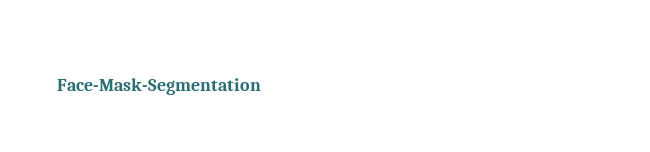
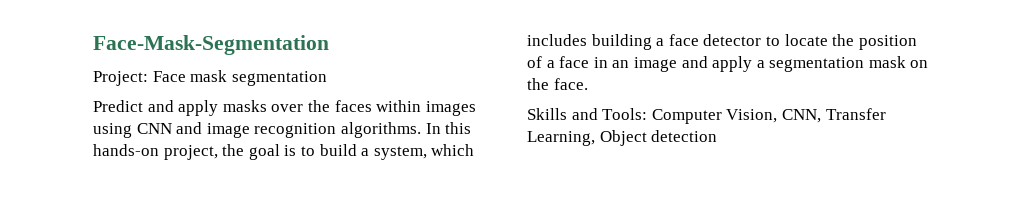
(261, 86) none -> [93,70,327,86] [93,100,476,116] [93,122,472,138] [93,144,475,160] [527,34,917,50] [527,56,929,72] [527,78,588,90] [527,108,886,124] [527,130,718,146] // Project: Face mask segmentation // Predict and apply masks over the faces within images using CNN and image recognition algorithms. In this hands-on project, the goal is to build a system, which includes building a face detector to locate the position of a face in an image and apply a segmentation mask on the face. // Skills and Tools: Computer Vision, CNN, Transfer Learning, Object detection

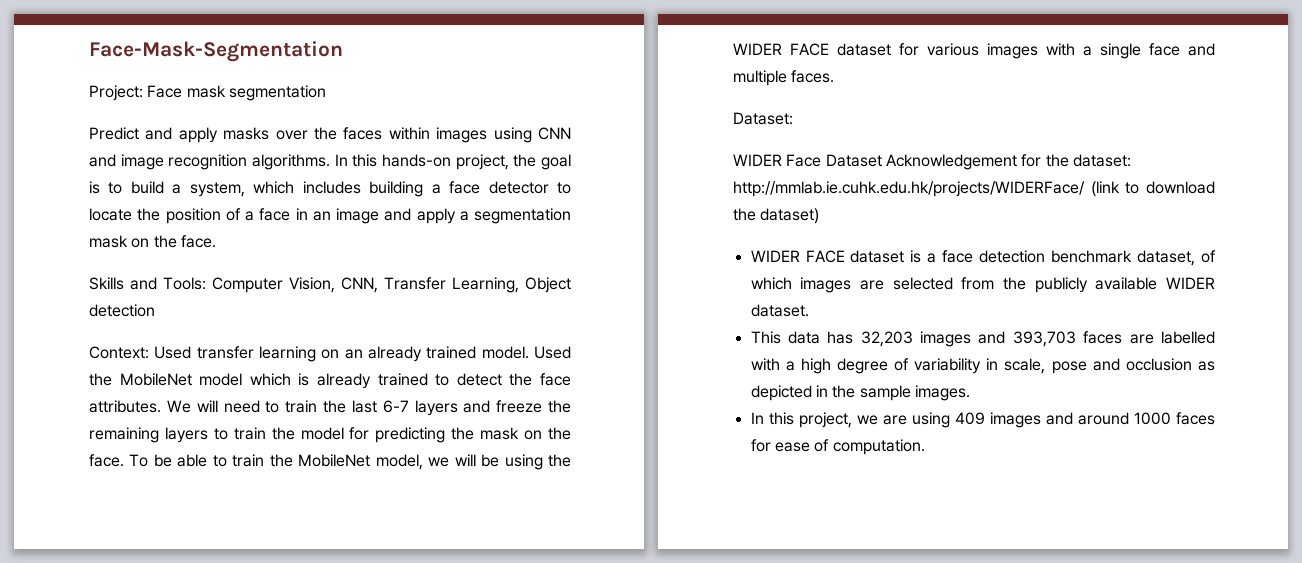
(718, 136) none -> [89,346,571,362] [89,373,572,389] [89,400,571,416] [89,427,572,443] [89,454,571,470] [733,43,1215,59] [733,70,835,86] [733,112,793,125] [733,154,1131,170] [733,181,1215,197] [733,208,820,224] [750,250,1216,266] [750,277,1215,293] [750,304,809,317] [750,331,1215,347] [750,358,1215,374] [750,385,970,401] [750,412,1215,428] [750,439,925,455] // Context: Used transfer learning on an already trained model. Used the MobileNet model which is already trained to detect the face attributes. We will need to train the last 6-7 layers and freeze the remaining layers to train the model for predicting the mask on the face. To be able to train the MobileNet model, we will be using the WIDER FACE dataset for various images with a single face and multiple faces. // Dataset: // WIDER Face Dataset Acknowledgement for the dataset: http://mmlab.ie.cuhk.edu.hk/projects/WIDERFace/ (link to download the dataset) // WIDER FACE dataset is a face detection benchmark dataset, of which images are selected from the publicly available WIDER dataset. // This data has 32,203 images and 393,703 faces are labelled with a high degree of variability in scale, pose and occlusion as depicted in the sample images. // In this project, we are using 409 images and around 1000 faces for ease of computation.

